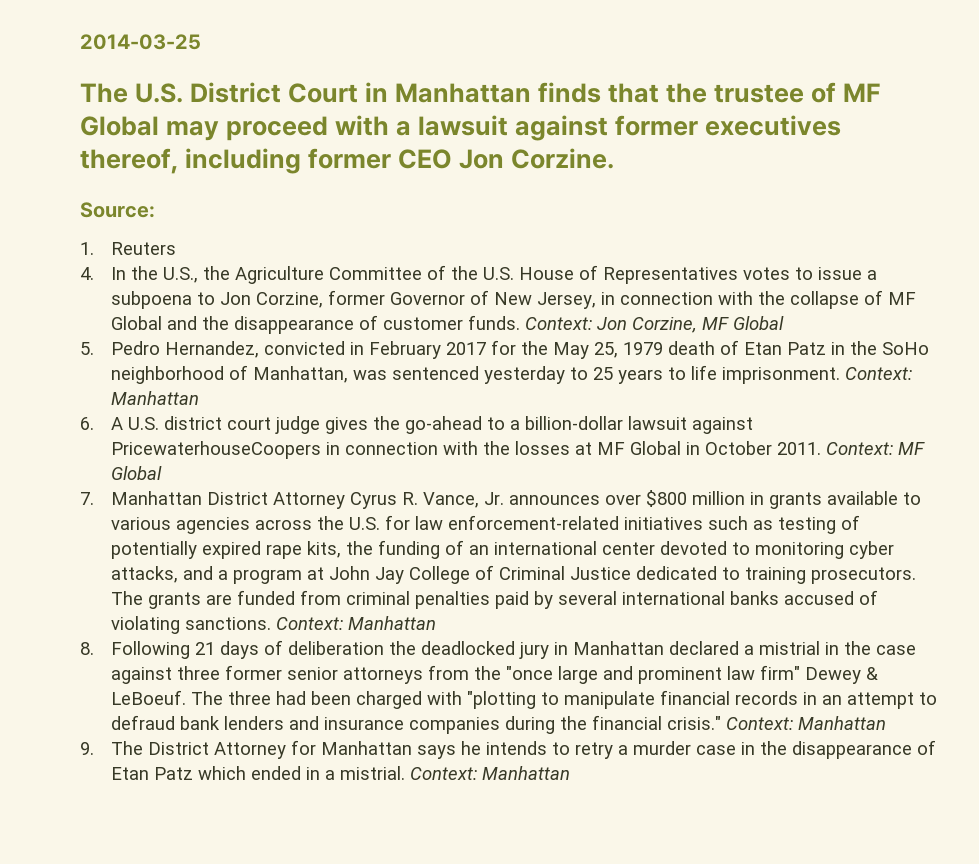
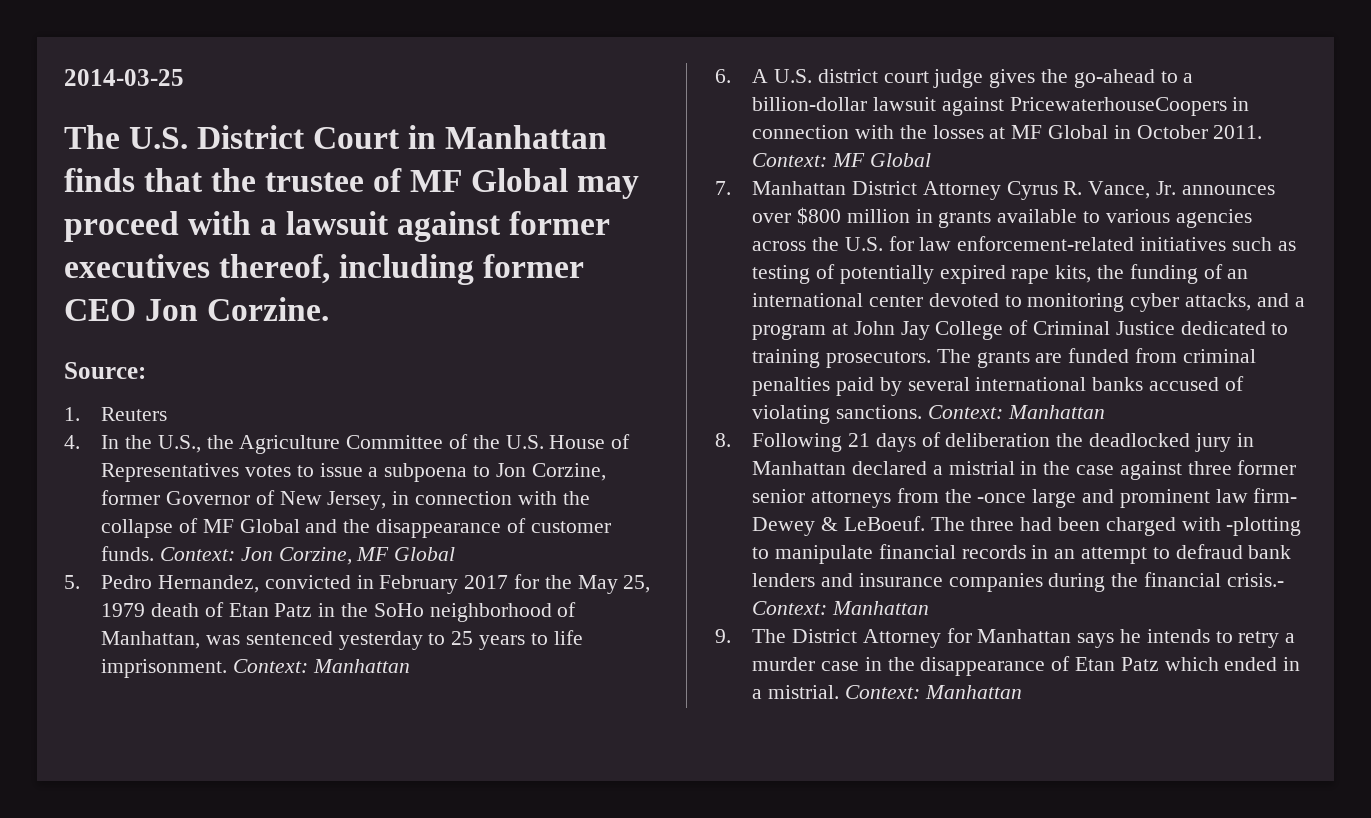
[506,666,554,680] "once -> [977,493,1027,503] -once
[760,665,801,680] firm" -> [1253,488,1298,503] firm-
[467,691,537,709] "plotting -> [1226,517,1302,536] -plotting
[667,716,722,730] crisis." -> [1226,573,1284,587] crisis.-

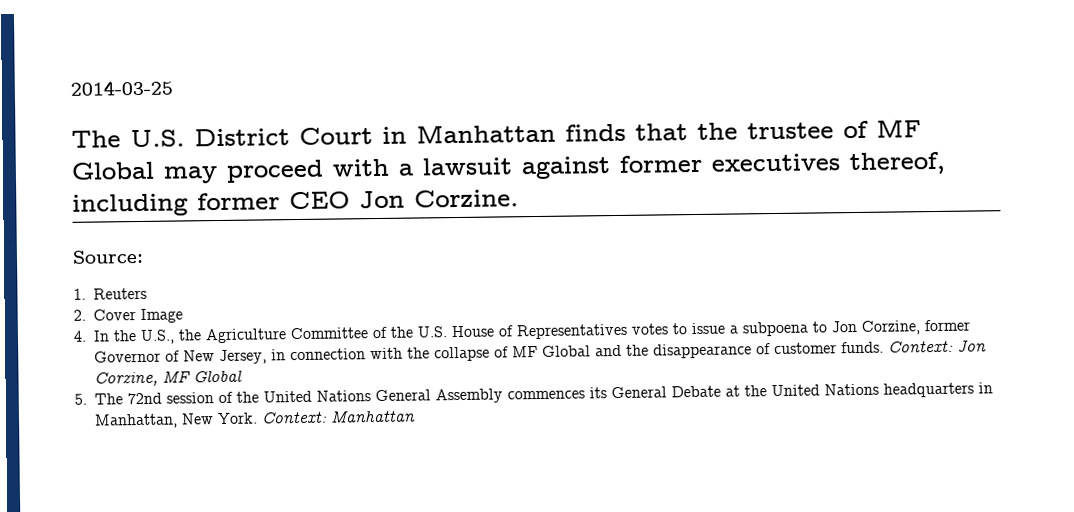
(168, 414) none -> [73,308,183,323] // 2. Cover Image
[101,574,651,594] [101,602,577,622] [101,630,583,650] [101,659,410,678] [715,69,1194,88] [752,97,1250,116] [752,125,1263,139] [752,153,931,167] [715,181,1275,200] [752,207,1252,228] [752,236,1296,251] [752,264,1249,284] [752,293,1305,312] [752,320,1289,340] [752,348,1256,368] [752,376,1244,396] [752,405,1105,424] [715,432,1254,452] [752,460,1297,480] [752,488,1298,508] [752,516,1302,536] [752,544,1292,564] [752,572,1284,592] [752,601,929,615] [715,628,1296,648] [752,656,1301,676] [752,685,839,699] Pedro Hernandez, convicted in February 2017 for the May 25, 1979 death of Etan Patz in the SoHo neighborhood of Manhattan, was sentenced yesterday to 25 years to life imprisonment. Context: Manhattan // 6. A U.S. district court judge gives the go-ahead to a billion-dollar lawsuit against PricewaterhouseCoopers in connection with the losses at MF Global in October 2011. Context: MF Global // 7. Manhattan District Attorney Cyrus R. Vance, Jr. announces over $800 million in grants available to various agencies across the U.S. for law enforcement-related initiatives such as testing of potentially expired rape kits, the funding of an international center devoted to monitoring cyber attacks, and a program at John Jay College of Criminal Justice dedicated to training prosecutors. The grants are funded from criminal penalties paid by several international banks accused of violating sanctions. Context: Manhattan // 8. Following 21 days of deliberation the deadlocked jury in Manhattan declared a mistrial in the case against three former senior attorneys from the -once large and prominent law firm- Dewey & LeBoeuf. The three had been charged with -plotting to manipulate financial records in an attempt to defraud bank lenders and insurance companies during the financial crisis.- Context: Manhattan // 9. The District Attorney for Manhattan says he intends to retry a murder case in the disappearance of Etan Patz which ended in a mistrial. -> [94,382,993,405] [94,412,258,429] The 72nd session of the United Nations General Assembly commences its General Debate at the United Nations headquarters in Manhattan, New York.

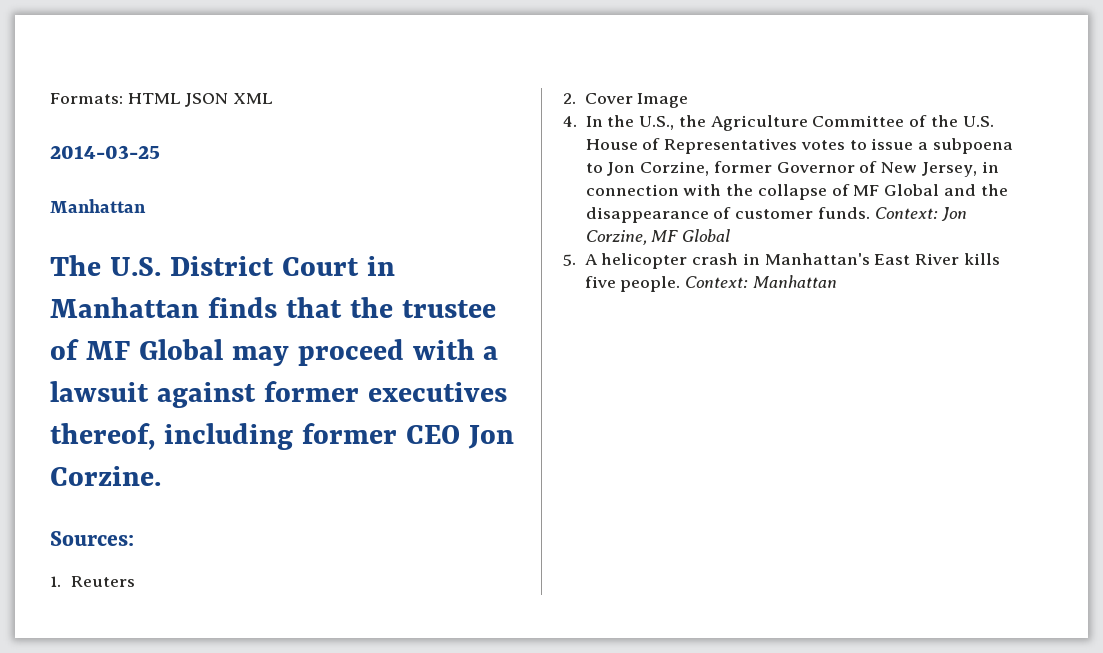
(70, 87) none -> [50,93,274,107] Formats: HTML JSON XML //
(173, 87) none -> [50,199,146,213] // Manhattan
[72,249,144,264] Source: -> [50,531,134,546] Sources:
[94,382,993,405] [94,412,258,429] The 72nd session of the United Nations General Assembly commences its General Debate at the United Nations headquarters in Manhattan, New York. -> [584,253,1000,269] [584,276,681,292] A helicopter crash in Manhattan's East River kills five people.

